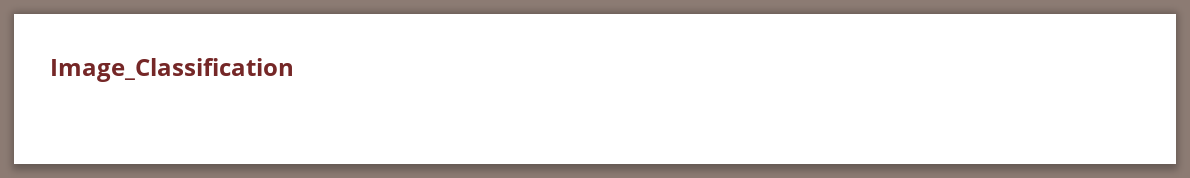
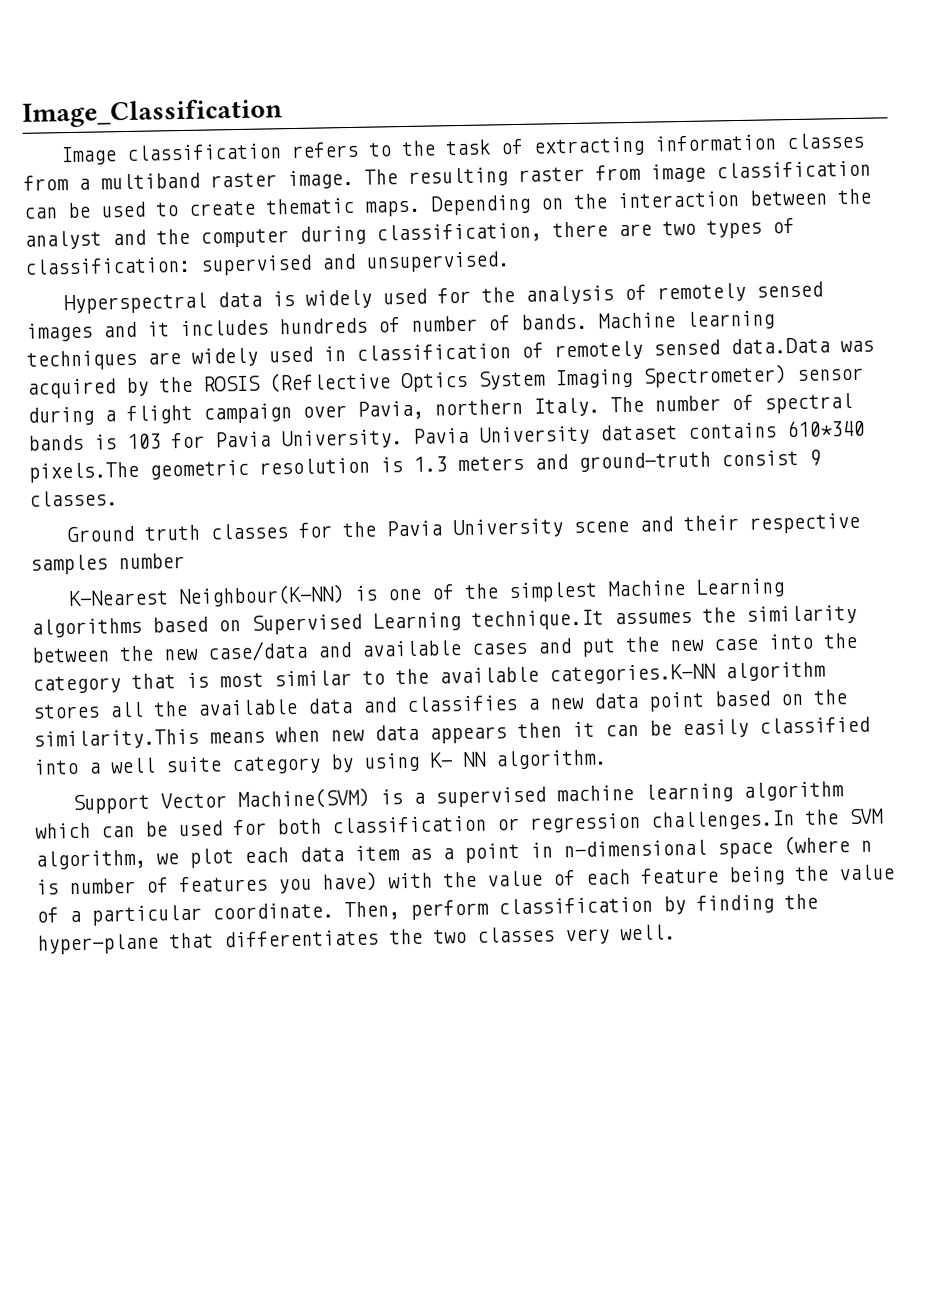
(294, 70) none -> [59,132,865,166] [23,160,871,191] [23,188,872,219] [24,218,795,250] [24,251,510,276] [62,281,823,315] [26,310,775,342] [26,337,874,371] [27,364,864,399] [27,392,853,426] [28,419,865,451] [28,449,821,483] [29,490,118,507] [66,512,860,543] [30,553,185,575] [67,578,785,608] [31,604,857,638] [31,632,858,663] [32,661,826,694] [32,689,848,719] [33,716,870,750] [33,749,607,775] [71,781,844,815] [35,808,884,839] [35,835,872,870] [36,864,895,895] [36,893,818,926] [37,924,676,955] // Image classification refers to the task of extracting information classes from a multiband raster image. The resulting raster from image classification can be used to create thematic maps. Depending on the interaction between the analyst and the computer during classification, there are two types of classification: supervised and unsupervised. // Hyperspectral data is widely used for the analysis of remotely sensed images and it includes hundreds of number of bands. Machine learning techniques are widely used in classification of remotely sensed data.Data was acquired by the ROSIS (Reflective Optics System Imaging Spectrometer) sensor during a flight campaign over Pavia, northern Italy. The number of spectral bands is 103 for Pavia University. Pavia University dataset contains 610*340 pixels.The geometric resolution is 1.3 meters and ground-truth consist 9 classes. // Ground truth classes for the Pavia University scene and their respective samples number // K-Nearest Neighbour(K-NN) is one of the simplest Machine Learning algorithms based on Supervised Learning technique.It assumes the similarity between the new case/data and available cases and put the new case into the category that is most similar to the available categories.K-NN algorithm stores all the available data and classifies a new data point based on the similarity.This means when new data appears then it can be easily classified into a well suite category by using K- NN algorithm. // Support Vector Machine(SVM) is a supervised machine learning algorithm which can be used for both classification or regression challenges.In the SVM algorithm, we plot each data item as a point in n-dimensional space (where n is number of features you have) with the value of each feature being the value of a particular coordinate. Then, perform classification by finding the hyper-plane that differentiates the two classes very well.

